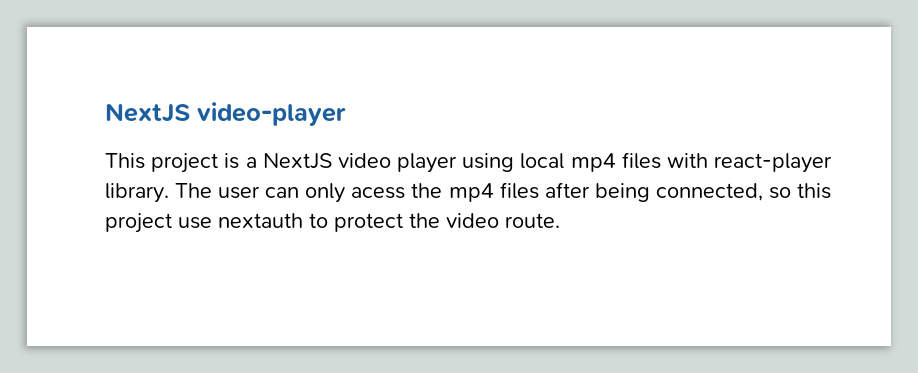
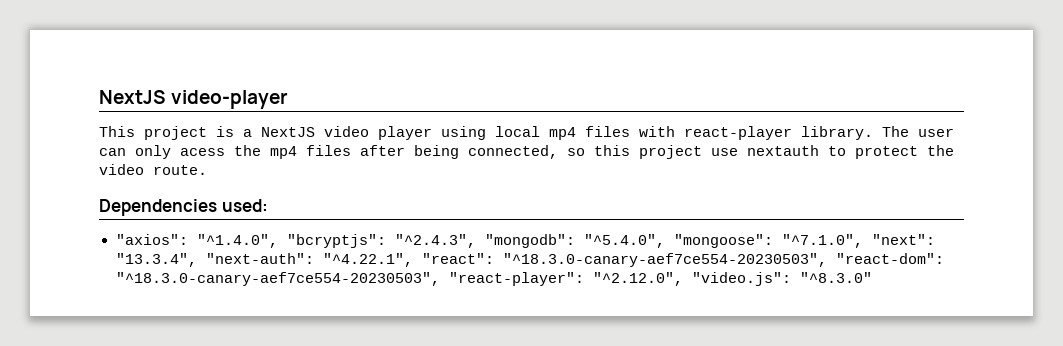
(560, 220) none -> [99,199,268,216] [115,234,935,248] [115,253,944,267] [115,272,872,286] // Dependencies used: // "axios": "^1.4.0", "bcryptjs": "^2.4.3", "mongodb": "^5.4.0", "mongoose": "^7.1.0", "next": "13.3.4", "next-auth": "^4.22.1", "react": "^18.3.0-canary-aef7ce554-20230503", "react-dom": "^18.3.0-canary-aef7ce554-20230503", "react-player": "^2.12.0", "video.js": "^8.3.0"

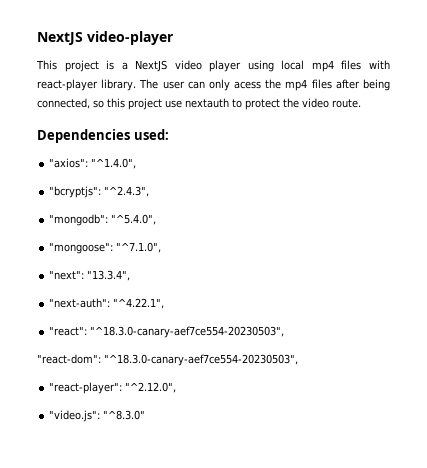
(278, 241) none -> (137, 163) //
(476, 241) none -> (150, 191) //
(665, 241) none -> (157, 219) //
(863, 241) none -> (162, 247) //
(197, 260) none -> (131, 275) //
(413, 260) none -> (165, 303) //
(827, 260) none -> (285, 332) //
(440, 279) none -> (298, 360) //
(683, 279) none -> (177, 387) //

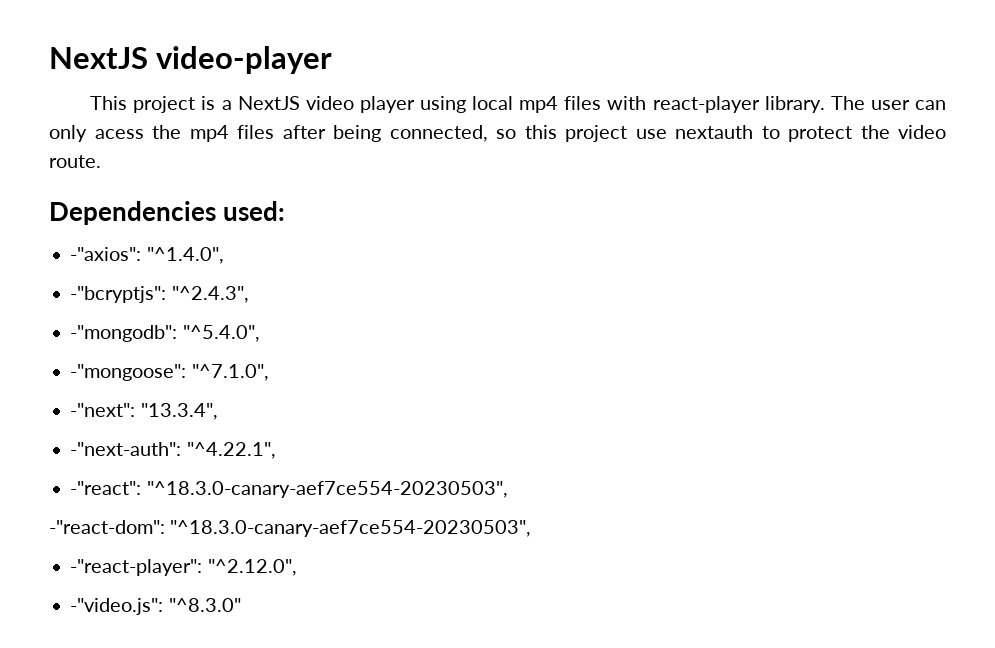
[49,158,89,168] "axios": -> [70,247,142,261] -"axios":
[49,186,102,198] "bcryptjs": -> [70,286,167,303] -"bcryptjs":
[49,214,109,226] "mongodb": -> [70,325,178,342] -"mongodb":
[49,242,114,254] "mongoose": -> [70,364,187,381] -"mongoose":
[49,270,85,280] "next": -> [70,403,136,417] -"next":
[49,298,111,308] "next-auth": -> [70,442,182,456] -"next-auth":
[49,326,285,338] [37,354,298,366] [49,382,123,394] "react": "^18.3.0-canary-aef7ce554-20230503", // "react-dom": "^18.3.0-canary-aef7ce554-20230503", // "react-player": -> [70,481,508,498] [49,520,532,537] [70,559,203,576] -"react": "^18.3.0-canary-aef7ce554-20230503", // -"react-dom": "^18.3.0-canary-aef7ce554-20230503", // -"react-player":
[49,410,101,422] "video.js": -> [70,598,164,615] -"video.js":

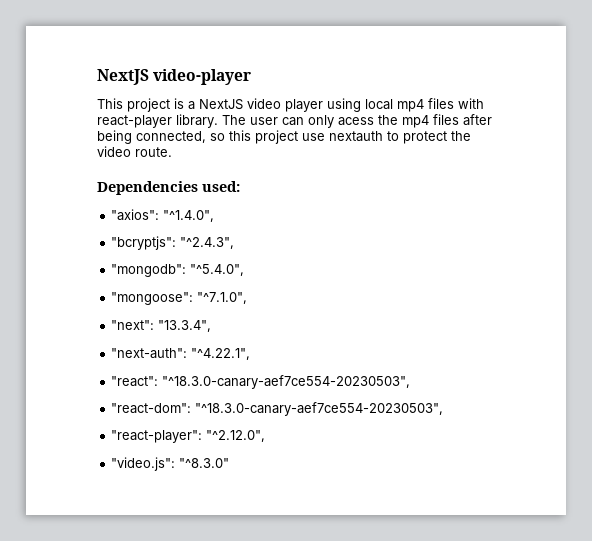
[70,247,142,261] -"axios": -> [111,209,160,221] "axios":
[70,286,167,303] -"bcryptjs": -> [111,236,177,250] "bcryptjs":
[70,325,178,342] -"mongodb": -> [111,264,187,277] "mongodb":
[70,364,187,381] -"mongoose": -> [111,292,194,305] "mongoose":
[70,403,136,417] -"next": -> [111,320,155,330] "next":
[70,442,182,456] -"next-auth": -> [111,348,188,359] "next-auth":
[70,481,508,498] [49,520,532,537] [70,559,203,576] -"react": "^18.3.0-canary-aef7ce554-20230503", // -"react-dom": "^18.3.0-canary-aef7ce554-20230503", // -"react-player": -> [111,375,411,389] [111,402,444,416] [111,430,203,443] "react": "^18.3.0-canary-aef7ce554-20230503", // "react-dom": "^18.3.0-canary-aef7ce554-20230503", // "react-player":
[70,598,164,615] -"video.js": -> [111,457,176,471] "video.js":

